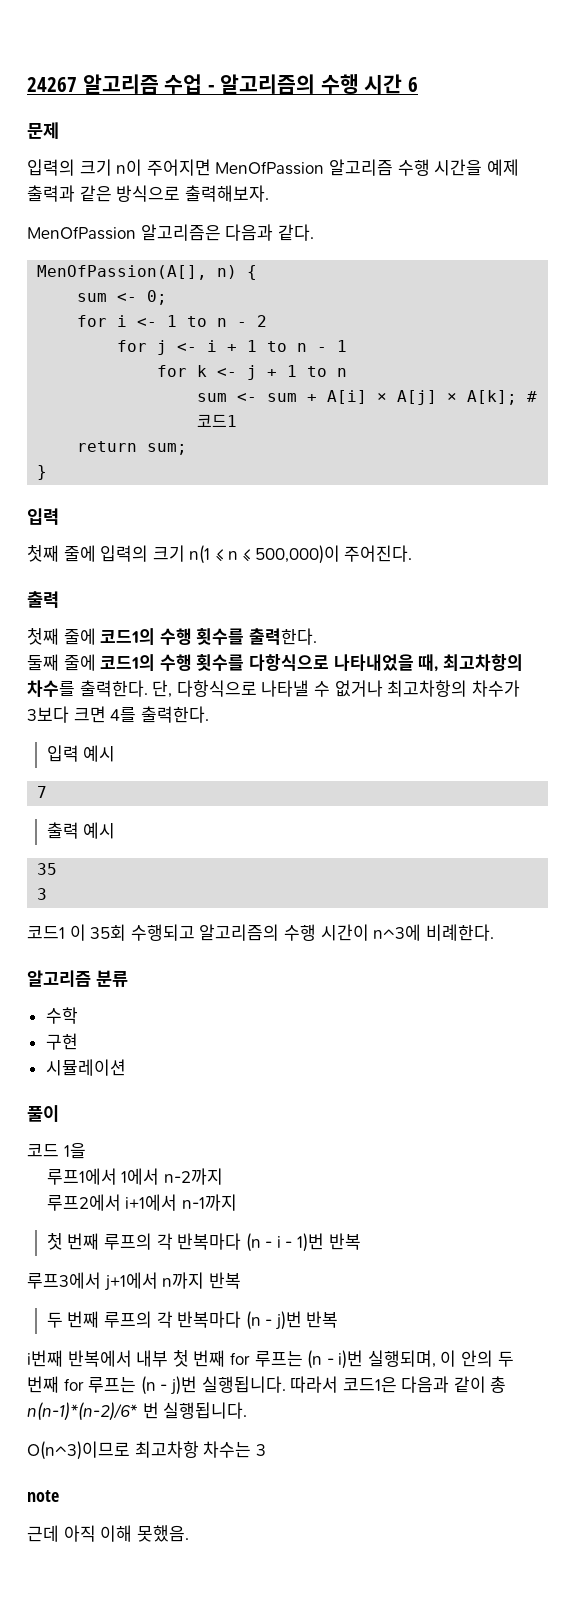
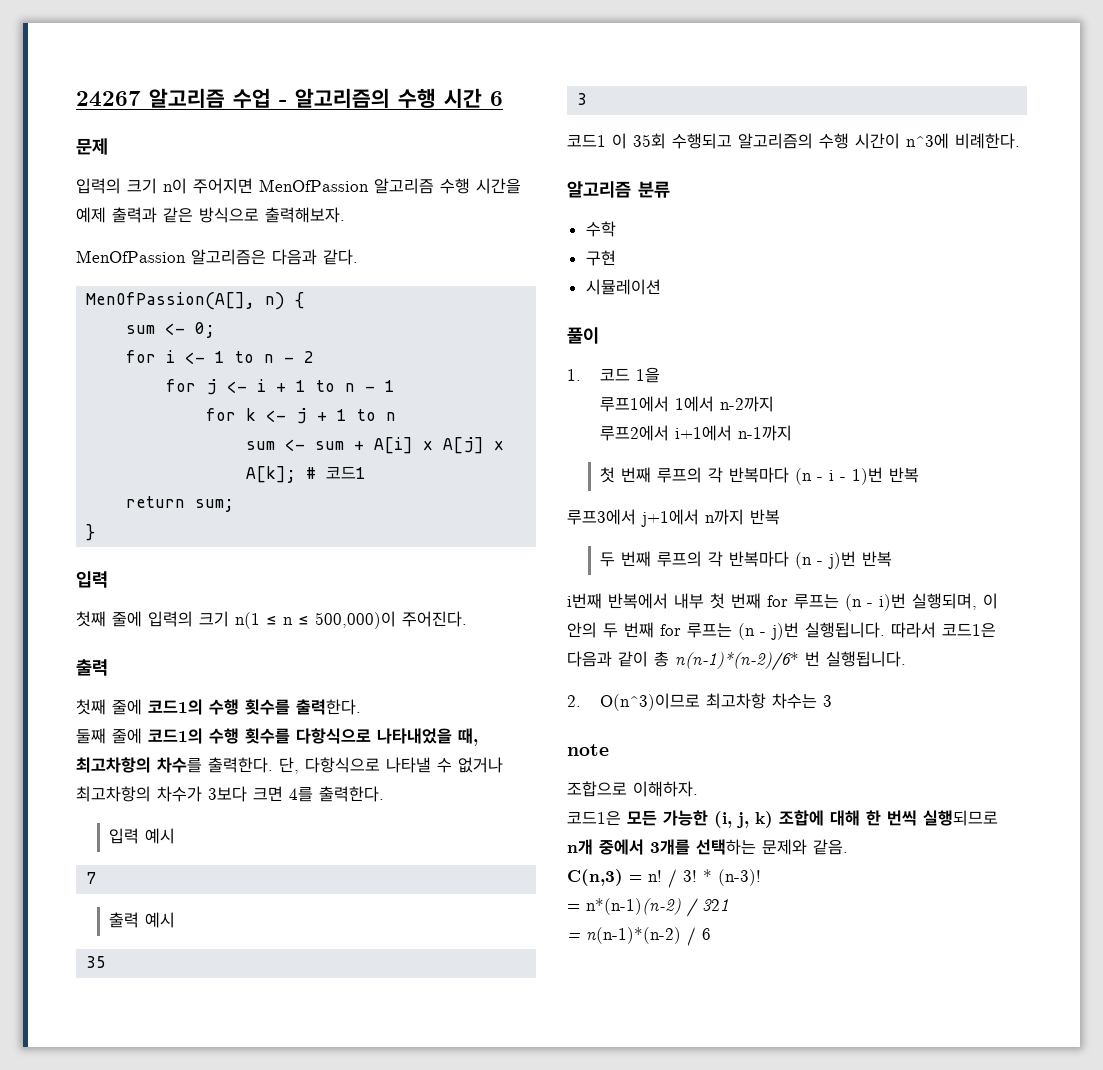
(59, 1113) none -> [567,369,581,381] 1.
(248, 1410) none -> [567,695,581,707] 2.
[27,1525,189,1542] 근데 아직 이해 못했음. -> [567,781,698,797] [567,810,998,828] [567,839,848,855] [567,869,761,888] [567,898,729,917] [567,927,711,946] 조합으로 이해하자. // 코드1은 모든 가능한 (i, j, k) 조합에 대해 한 번씩 실행되므로 n개 중에서 3개를 선택하는 문제와 같음. // C(n,3) = n! / 3! * (n-3)! // = n*(n-1)(n-2) / 321 // = n(n-1)*(n-2) / 6

